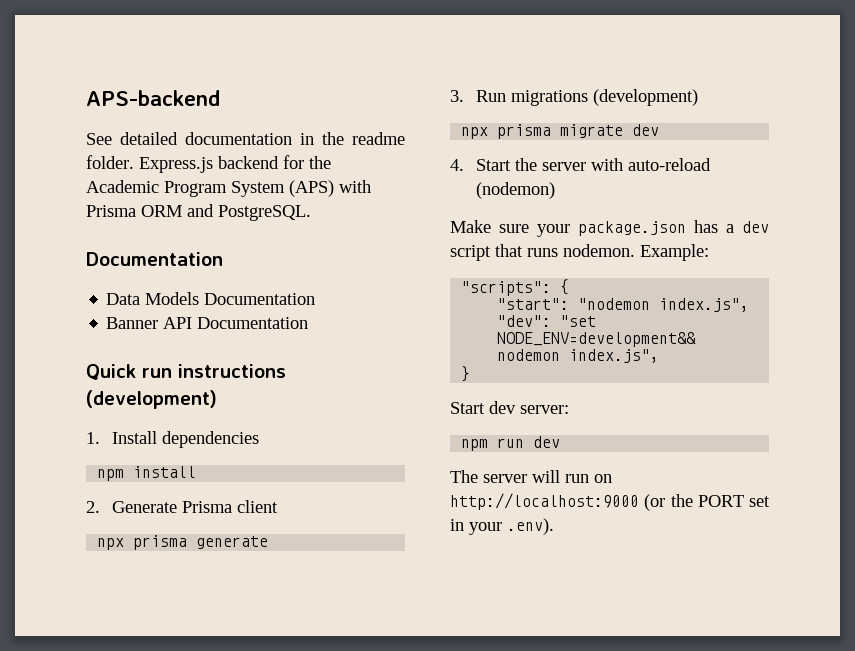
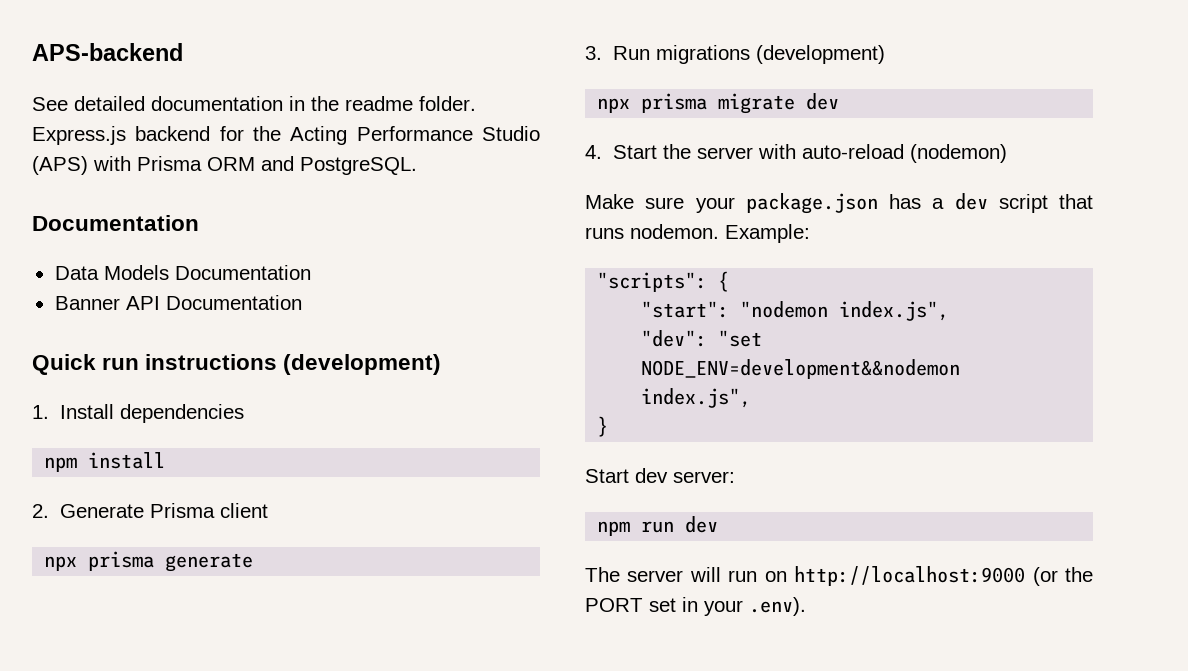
[86,180,285,197] Academic Program System -> [290,126,540,145] Acting Performance Studio

